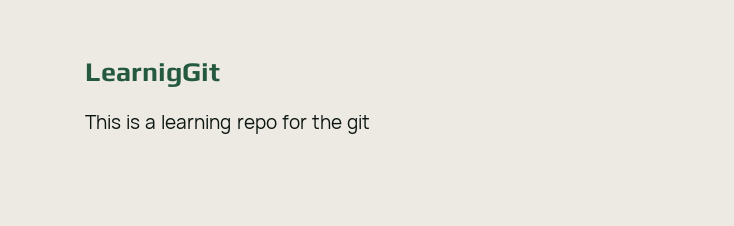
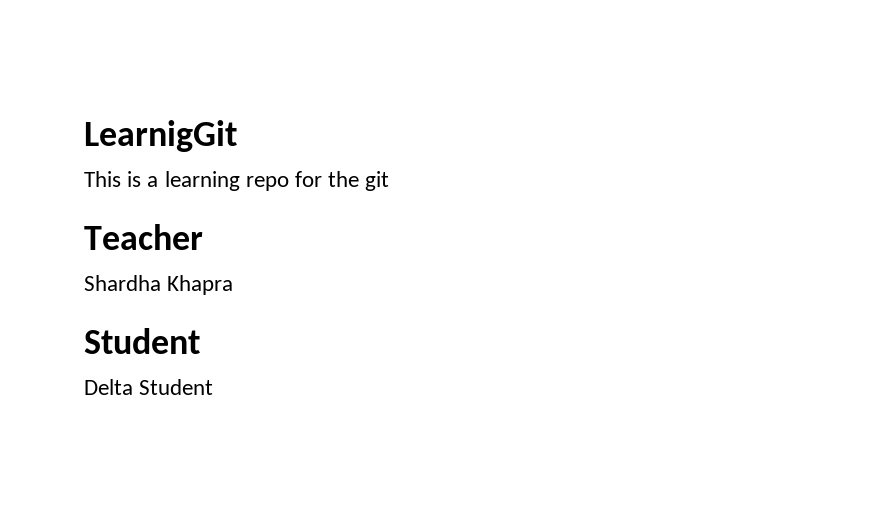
(370, 124) none -> [84,224,203,250] [84,275,234,295] [84,328,200,354] [84,379,214,395] // Teacher // Shardha Khapra // Student // Delta Student

